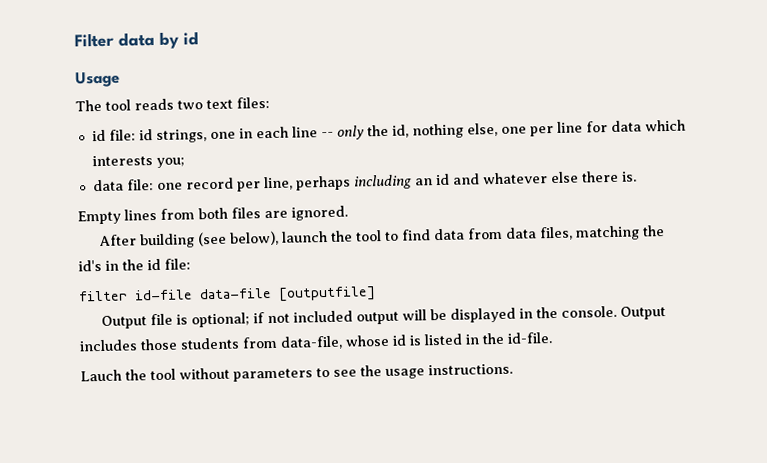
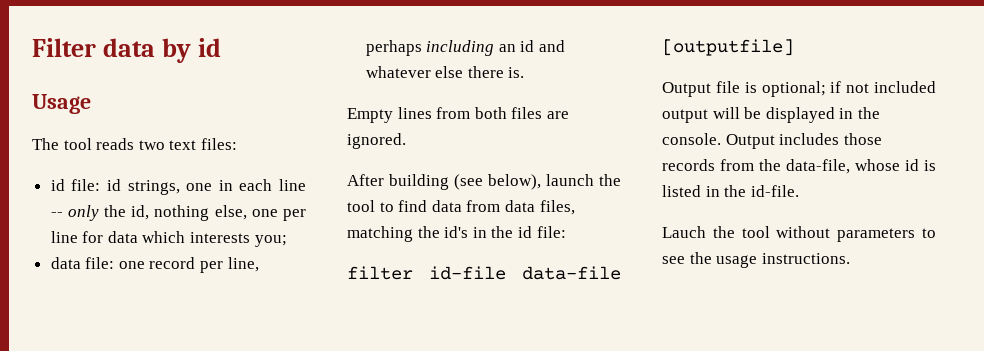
[180,336,278,350] students from -> [662,159,781,171] records from the

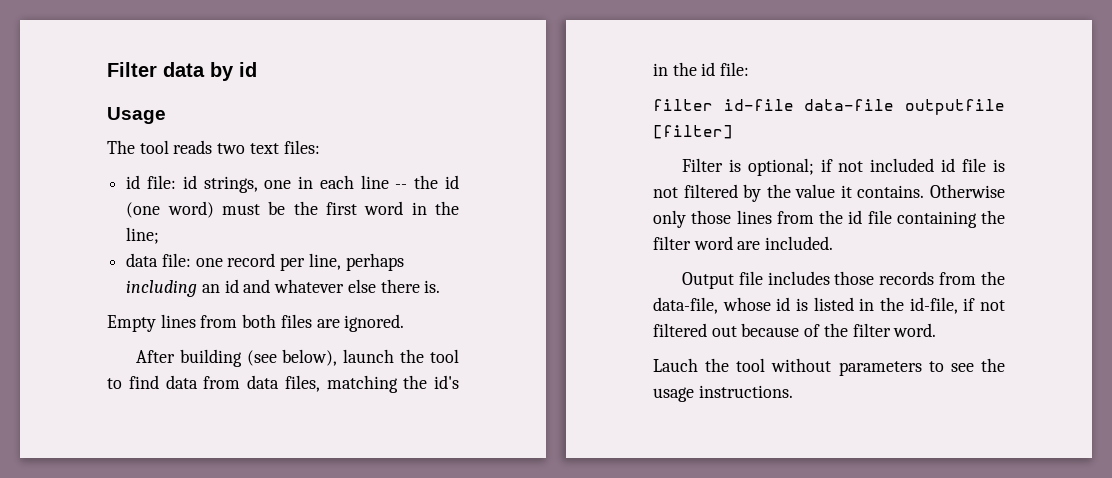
[67,205,306,221] [50,231,287,247] only the id, nothing else, one per line for data which interests you; -> [414,175,459,189] [126,201,459,218] [126,227,160,244] the id (one word) must be the first word in the line;
[662,39,794,56] [662,81,740,97] [outputfile] // Output file -> [905,99,1005,115] [653,125,733,139] [681,158,723,172] outputfile [filter] // Filter
[662,107,880,123] [662,133,775,149] output will be displayed in the console. Output -> [941,158,1005,172] [653,184,1005,202] [653,210,1005,228] [653,236,834,250] [681,271,763,289] id file is not filtered by the value it contains. Otherwise only those lines from the id file containing the filter word are included. // Output file
[750,185,799,197] id-file. -> [909,297,1005,314] [653,323,937,337] id-file, if not filtered out because of the filter word.

